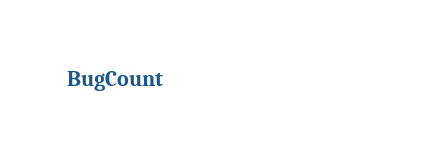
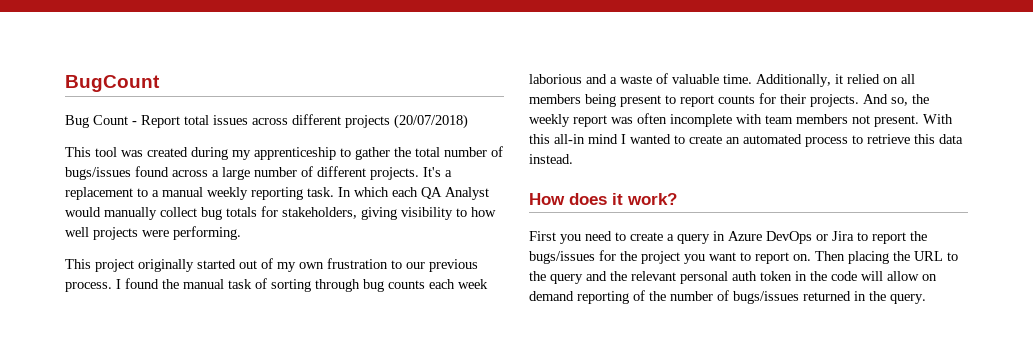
(163, 81) none -> [65,114,468,129] [65,146,503,160] [65,166,452,180] [65,187,489,200] [65,206,496,220] [65,226,241,240] [65,258,478,272] [65,278,488,292] [529,73,915,87] [529,93,929,107] [529,113,953,127] [529,134,963,147] [529,154,573,164] [529,193,677,205] [529,231,927,244] [529,250,958,264] [529,271,937,284] [529,290,926,304] // Bug Count - Report total issues across different projects (20/07/2018) // This tool was created during my apprenticeship to gather the total number of bugs/issues found across a large number of different projects. It's a replacement to a manual weekly reporting task. In which each QA Analyst would manually collect bug totals for stakeholders, giving visibility to how well projects were performing. // This project originally started out of my own frustration to our previous process. I found the manual task of sorting through bug counts each week laborious and a waste of valuable time. Additionally, it relied on all members being present to report counts for their projects. And so, the weekly report was often incomplete with team members not present. With this all-in mind I wanted to create an automated process to retrieve this data instead. // How does it work? // First you need to create a query in Azure DevOps or Jira to report the bugs/issues for the project you want to report on. Then placing the URL to the query and the relevant personal auth token in the code will allow on demand reporting of the number of bugs/issues returned in the query.

